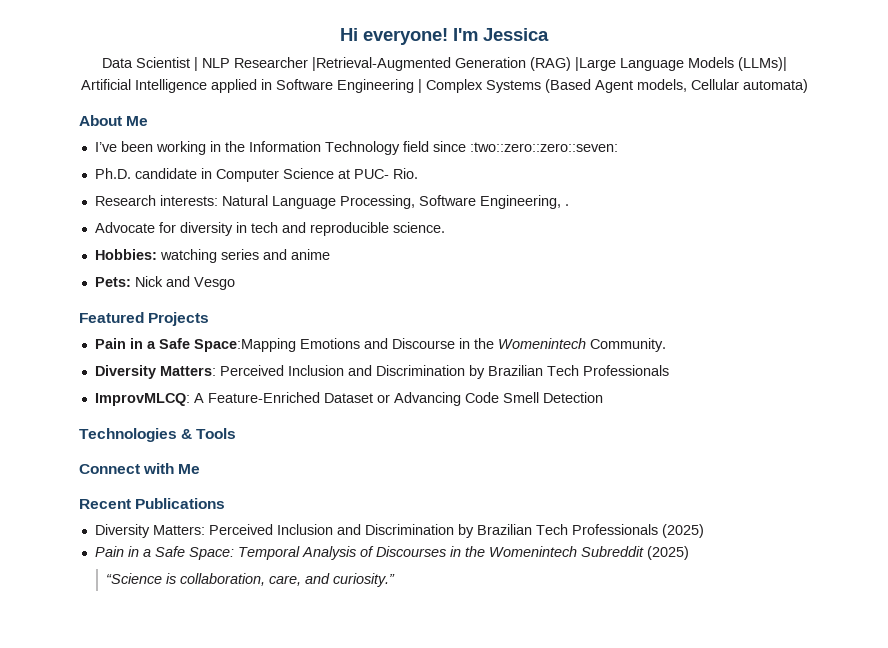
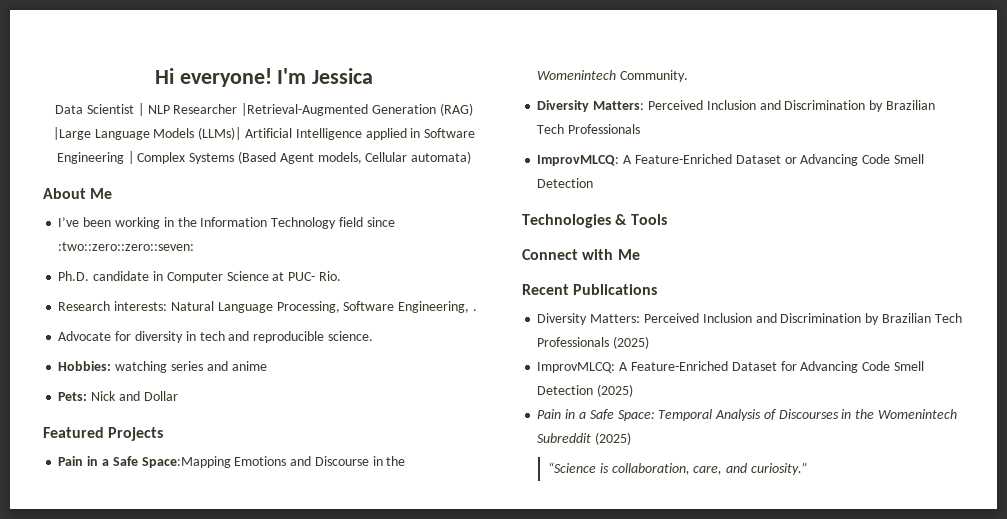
[193,277,235,290] Vesgo -> [143,391,178,401] Dollar
(704, 531) none -> [537,361,924,373] [537,384,634,397] // ImprovMLCQ: A Feature-Enriched Dataset for Advancing Code Smell Detection (2025)

